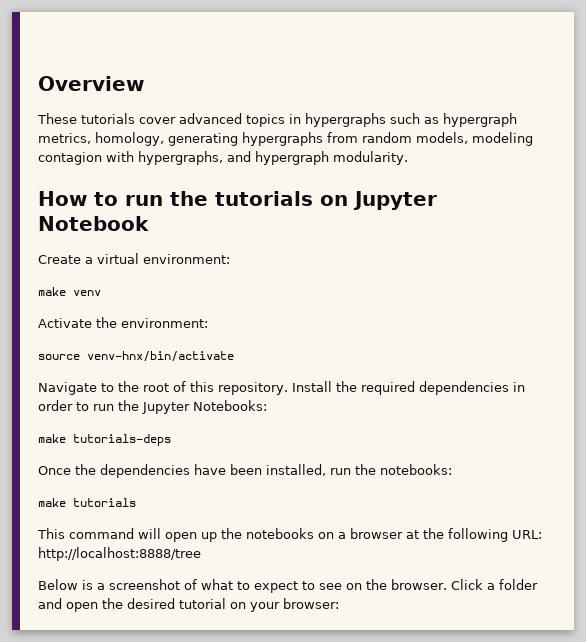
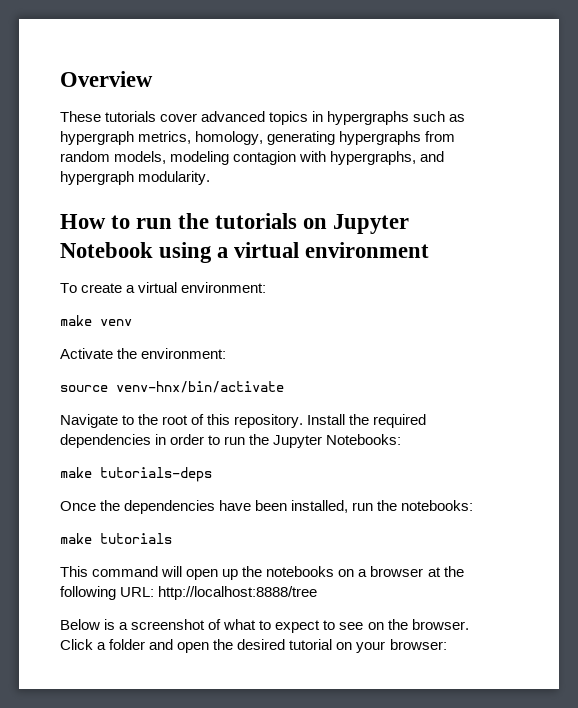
[38,255,81,264] // Create -> [159,242,430,263] [60,283,123,293] using a virtual environment // To create

